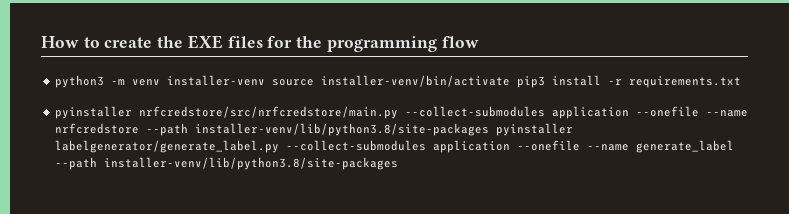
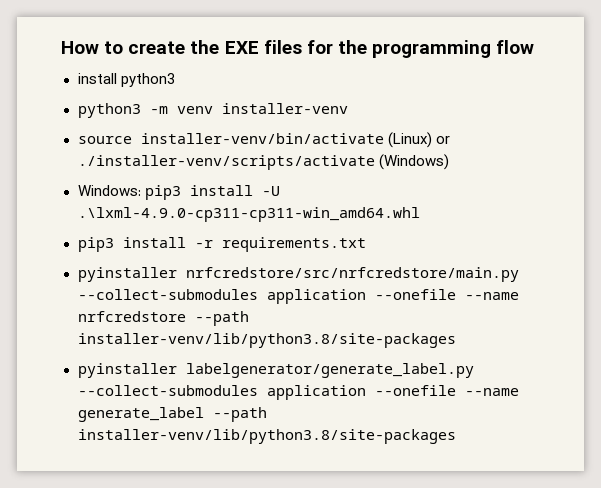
(479, 42) none -> [77,73,175,87] // install python3
(265, 80) none -> (348, 108) //
(510, 81) none -> [387,132,450,148] [77,154,449,170] [77,185,280,200] [77,207,420,222] (Linux) or ./installer-venv/scripts/activate (Windows) // Windows: pip3 install -U .\lxml-4.9.0-cp311-cp311-win_amd64.whl //
(489, 129) none -> (456, 340) //

